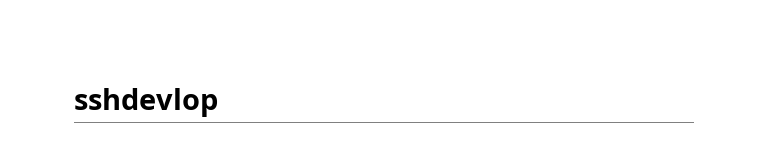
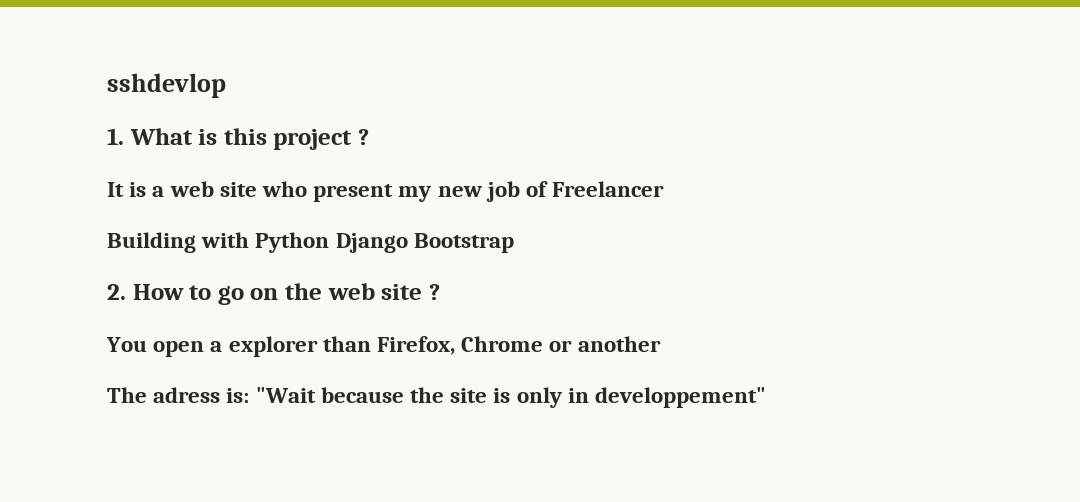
(218, 102) none -> [107,128,370,150] [107,181,665,202] [107,232,514,253] [107,283,440,305] [106,336,661,357] [107,387,767,408] // 1. What is this project ? // It is a web site who present my new job of Freelancer // Building with Python Django Bootstrap // 2. How to go on the web site ? // You open a explorer than Firefox, Chrome or another // The adress is: "Wait because the site is only in developpement"

